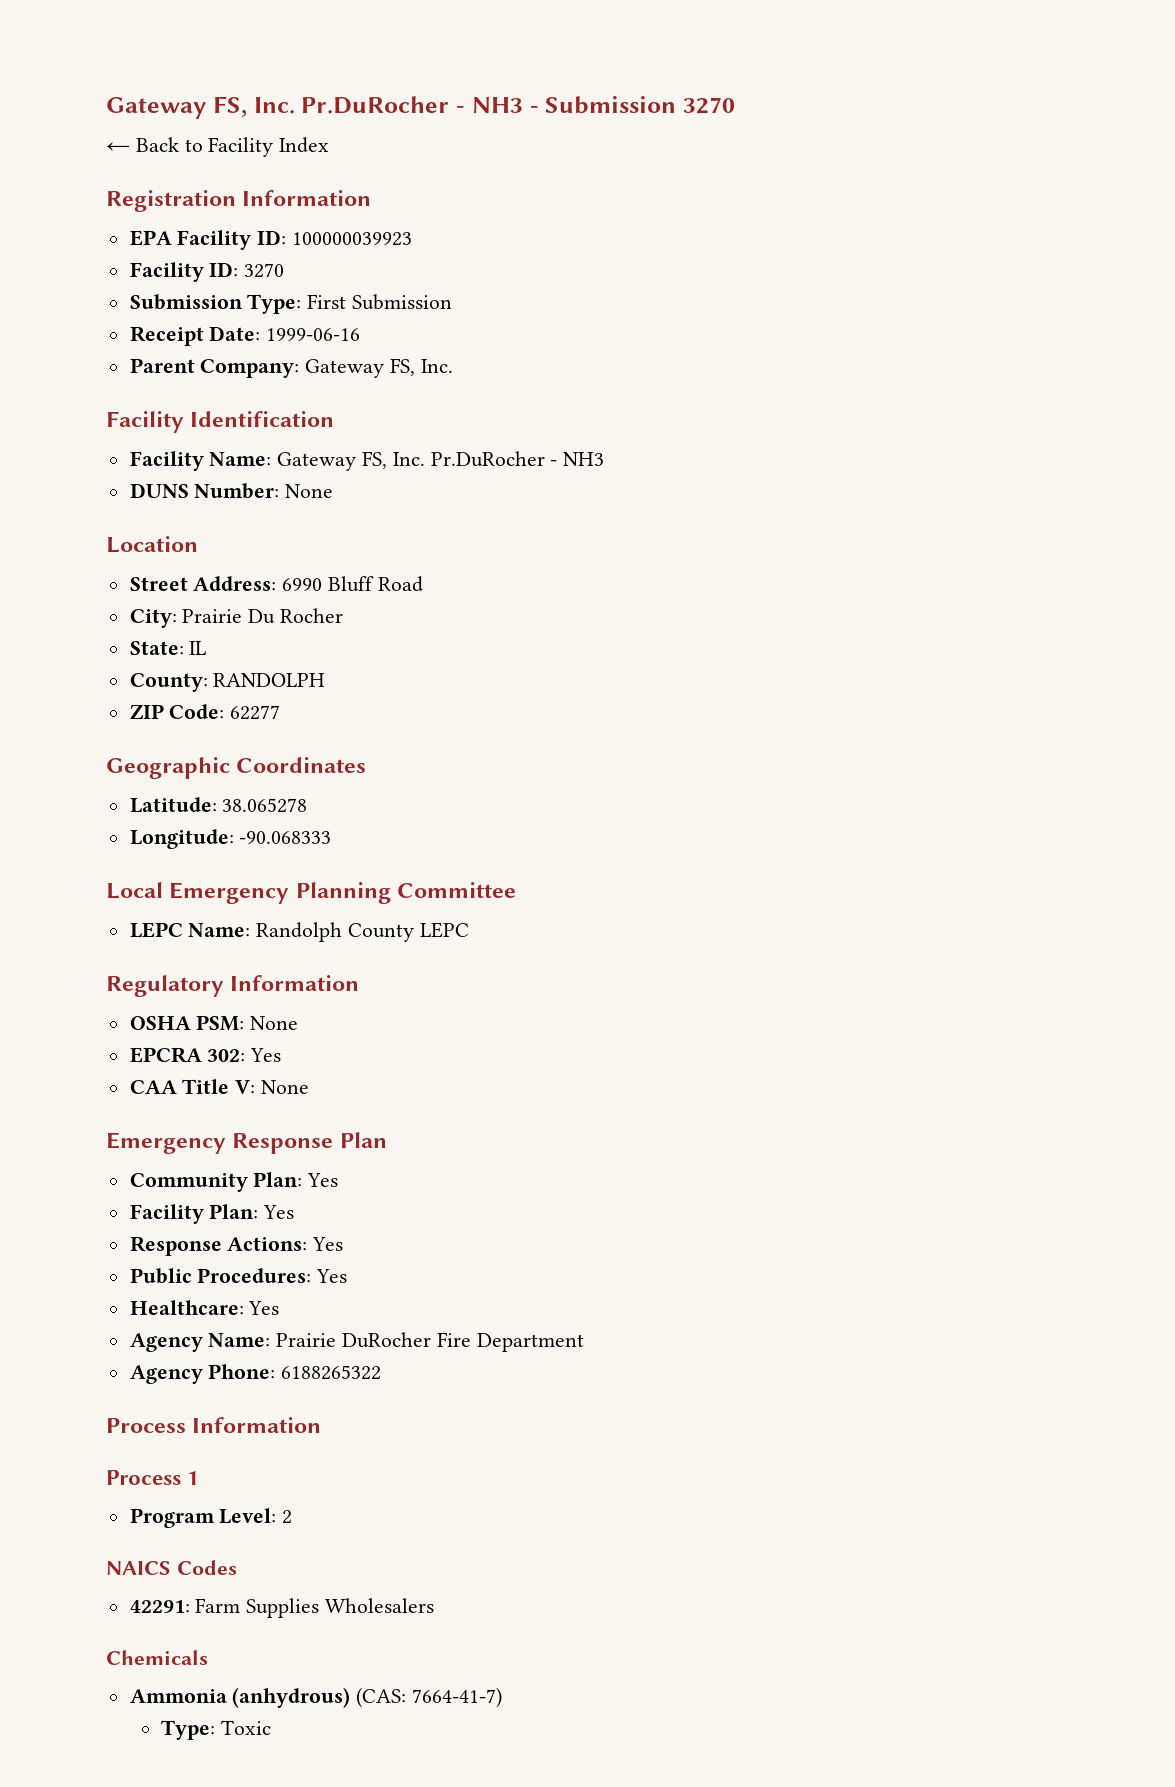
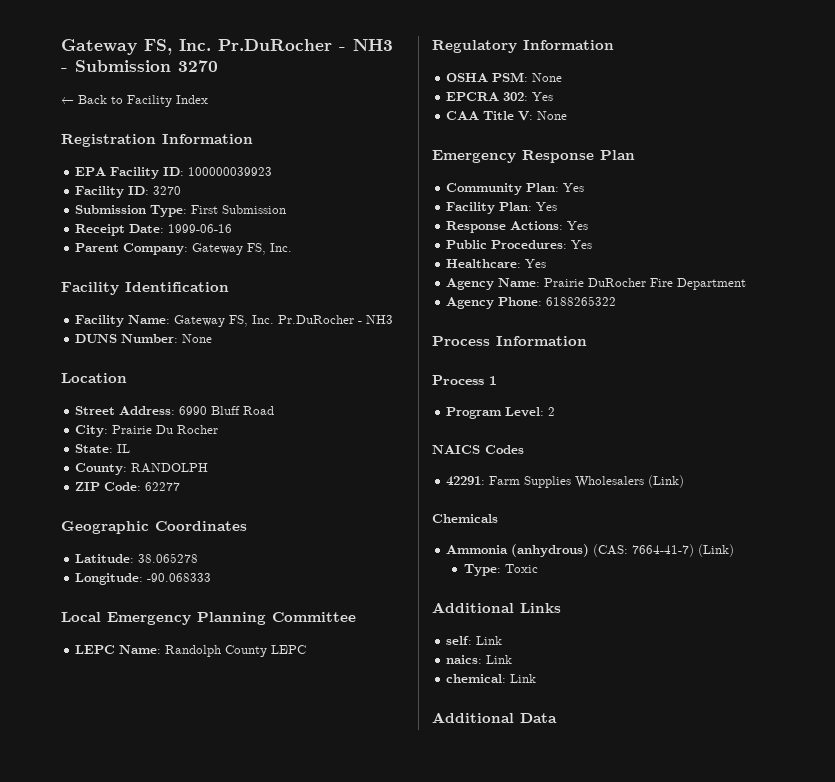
(435, 1605) none -> [648,475,685,488] (Link)
(503, 1697) none -> [698,544,735,557] (Link)
(271, 1727) none -> [432,602,561,613] [446,636,503,645] [446,655,513,664] [446,674,537,683] [432,712,557,723] // Additional Links // self: Link // naics: Link // chemical: Link // Additional Data

